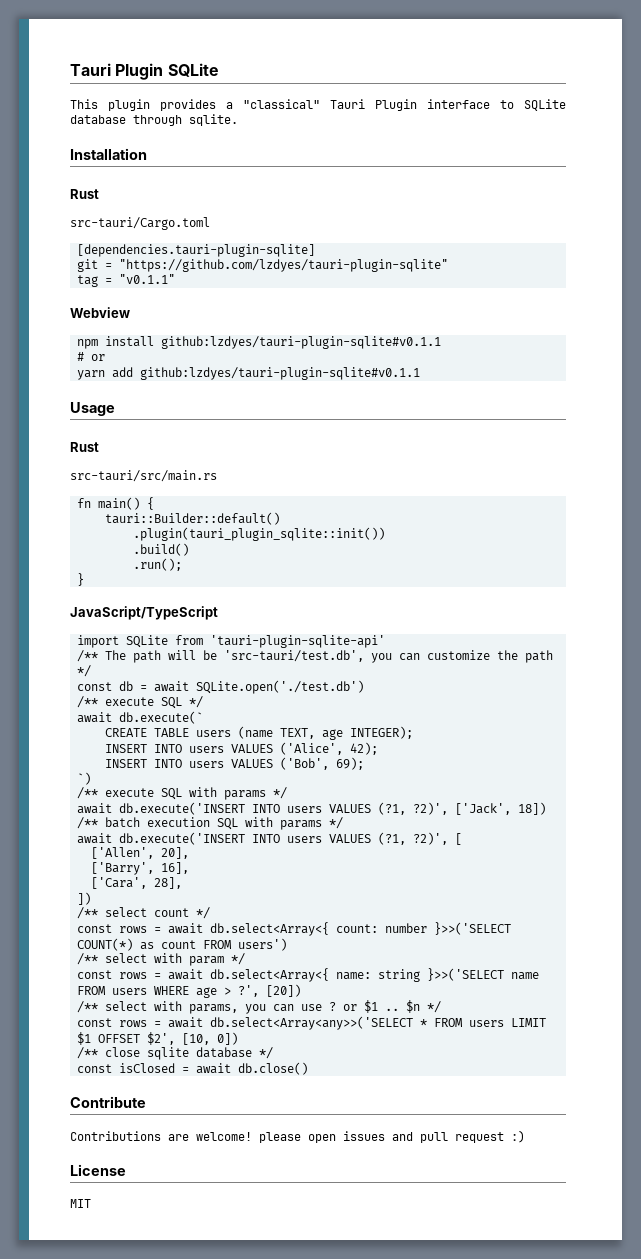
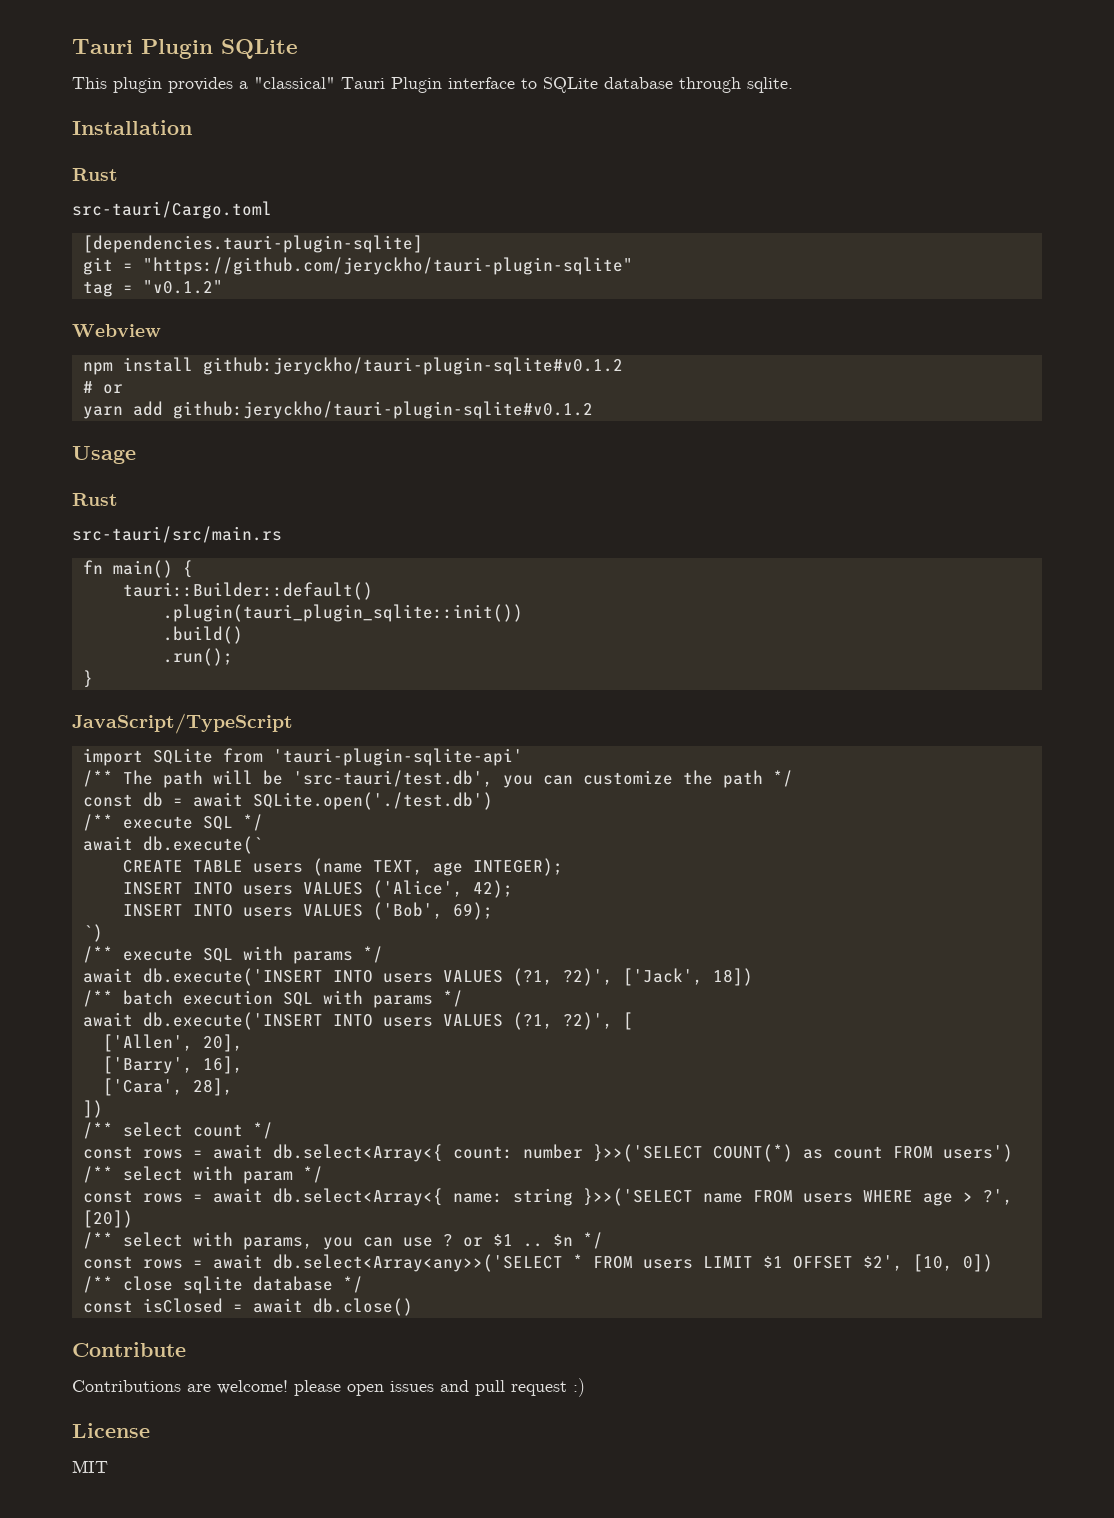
[118,259,448,272] "https://github.com/lzdyes/tauri-plugin-sqlite" -> [142,257,633,275] "https://github.com/jeryckho/tauri-plugin-sqlite"
[118,274,175,284] "v0.1.1" -> [142,280,223,294] "v0.1.2"
[160,336,441,349] github:lzdyes/tauri-plugin-sqlite#v0.1.1 -> [202,357,623,375] github:jeryckho/tauri-plugin-sqlite#v0.1.2
[139,367,420,380] github:lzdyes/tauri-plugin-sqlite#v0.1.1 -> [172,401,593,419] github:jeryckho/tauri-plugin-sqlite#v0.1.2

